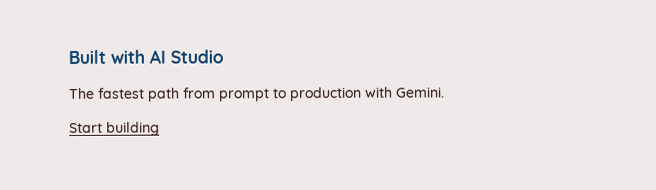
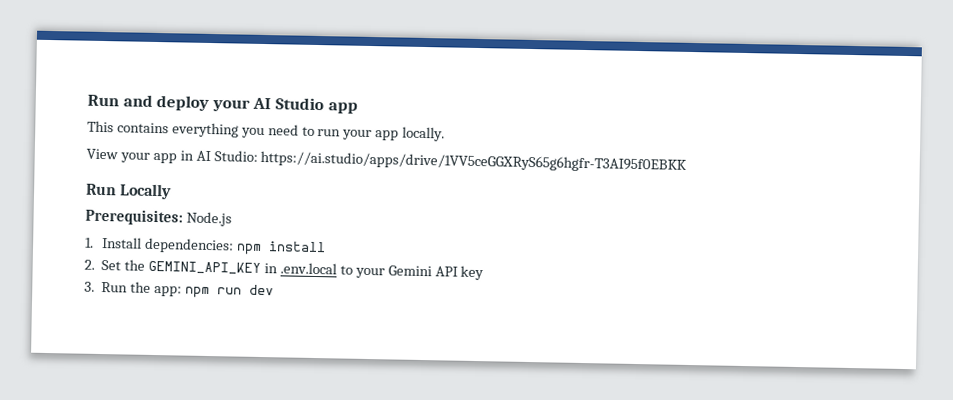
[68,49,224,64] [68,86,445,102] [69,121,160,136] Built with AI Studio // The fastest path from prompt to production with Gemini. // Start building -> [87,94,358,114] [87,120,446,142] [86,148,688,173] [86,183,173,200] [85,208,232,227] [85,237,326,255] [84,259,485,281] [84,281,274,299] Run and deploy your AI Studio app // This contains everything you need to run your app locally. // View your app in AI Studio: https://ai.studio/apps/drive/1VV5ceGGXRyS65g6hgfr-T3AI95f0EBKK // Run Locally // Prerequisites: Node.js // 1. Install dependencies: npm install // 2. Set the GEMINI_API_KEY in .env.local to your Gemini API key // 3. Run the app: npm run dev

